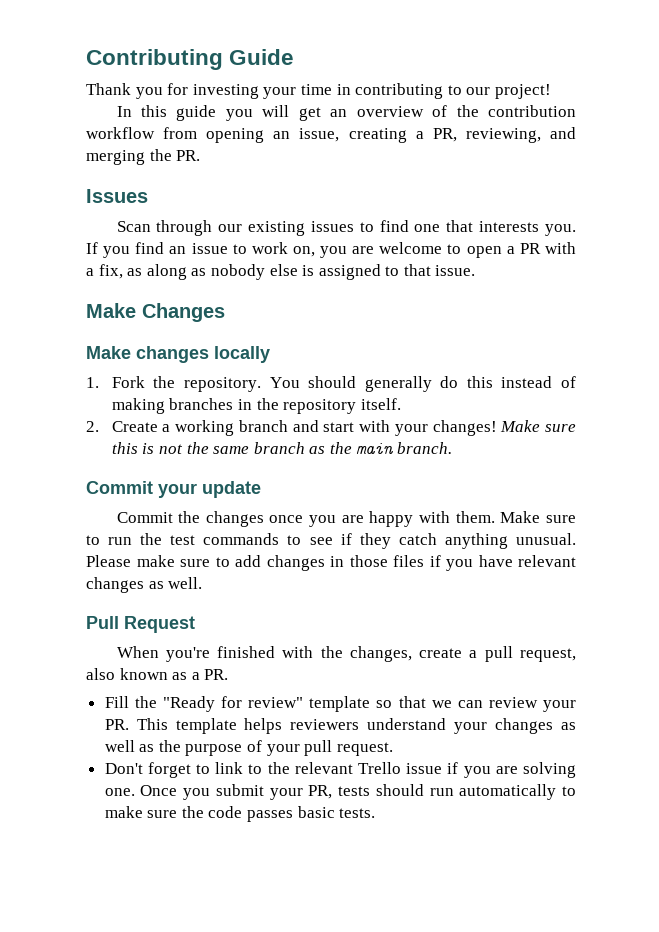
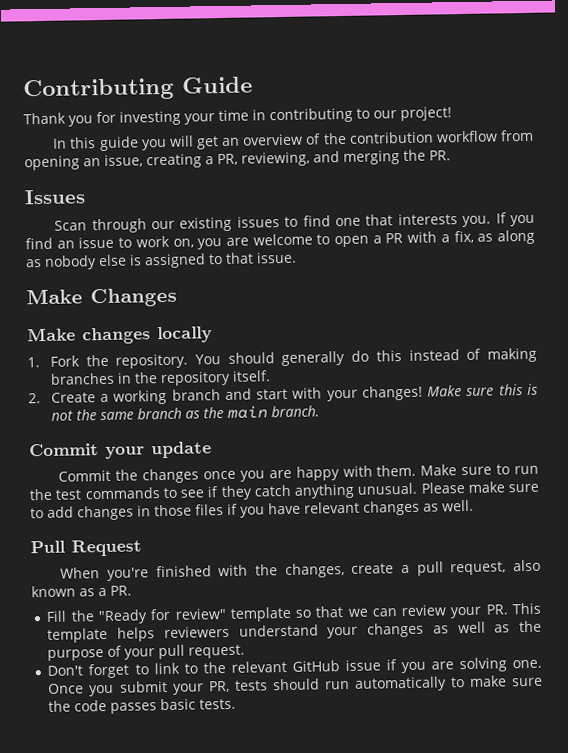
[358,762,402,774] Trello -> [291,660,340,672] GitHub

